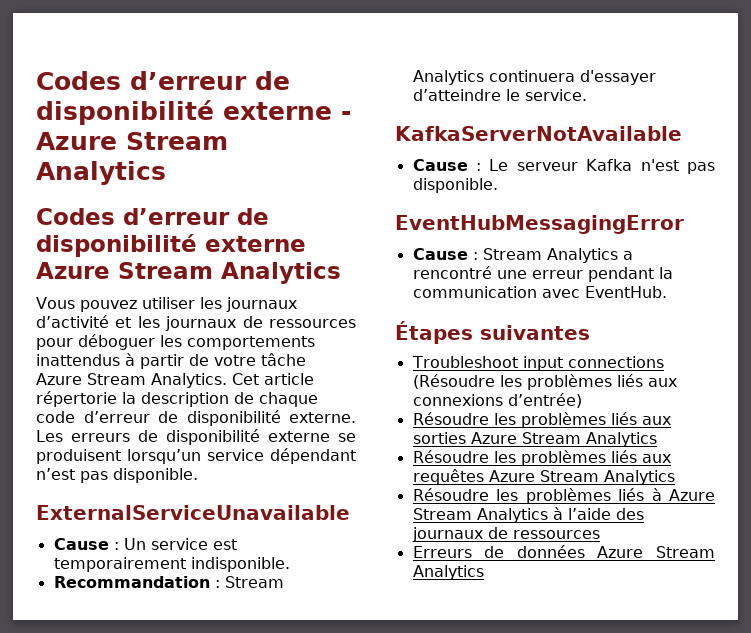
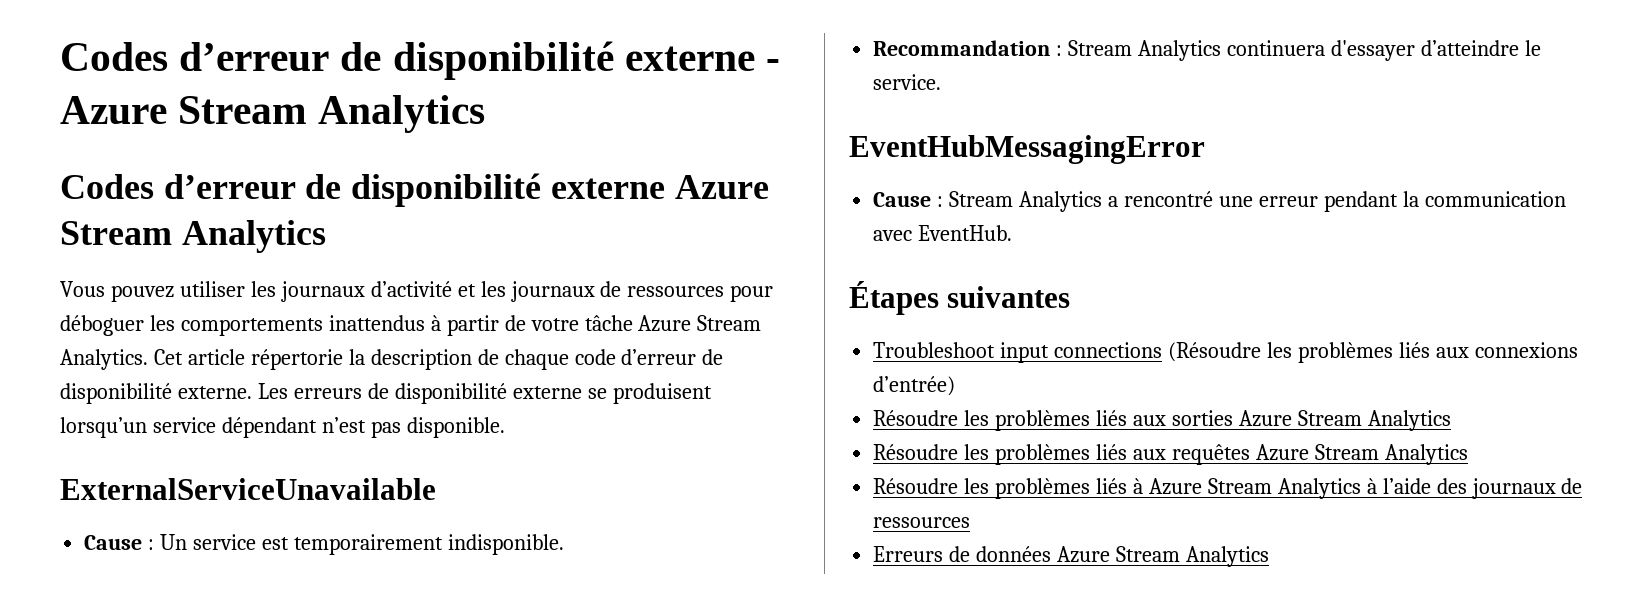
[395,126,682,141] [412,159,715,174] [412,178,498,193] // KafkaServerNotAvailable // Cause : Le serveur Kafka n'est pas disponible. -> (942, 82) none

